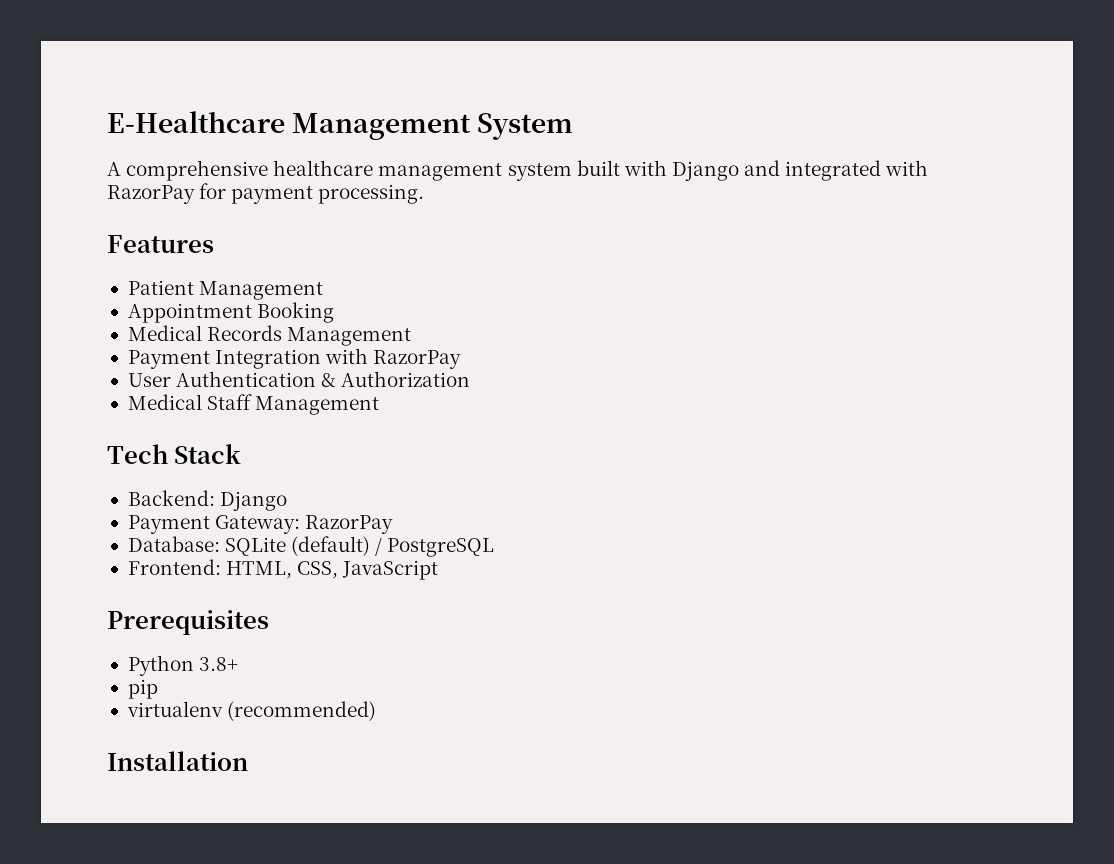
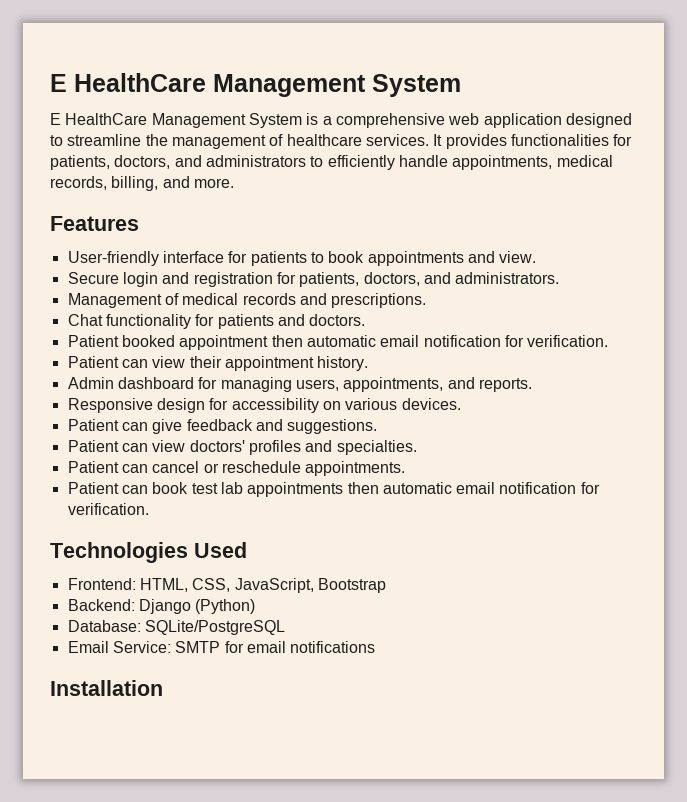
[107,111,285,133] E-Healthcare -> [50,73,206,92] E HealthCare
[107,160,929,181] [107,183,425,204] [107,235,214,253] [127,280,324,300] [127,302,335,323] [127,325,412,346] [127,348,462,369] [127,371,471,387] [127,394,380,415] [107,444,242,464] [127,490,288,511] [127,515,394,534] [127,536,495,557] [127,559,439,580] [107,610,269,635] [127,655,239,676] [127,679,158,699] [126,701,377,721] A comprehensive healthcare management system built with Django and integrated with RazorPay for payment processing. // Features // Patient Management // Appointment Booking // Medical Records Management // Payment Integration with RazorPay // User Authentication & Authorization // Medical Staff Management // Tech Stack // Backend: Django // Payment Gateway: RazorPay // Database: SQLite (default) / PostgreSQL // Frontend: HTML, CSS, JavaScript // Prerequisites // Python 3.8+ // pip // virtualenv (recommended) -> [50,113,632,128] [50,134,633,149] [50,155,613,170] [50,176,234,191] [50,216,139,231] [67,251,537,266] [67,272,560,287] [67,293,427,308] [67,314,366,329] [67,335,609,350] [67,356,369,371] [67,377,532,392] [67,398,461,413] [67,419,378,434] [67,440,417,455] [67,461,406,476] [67,482,600,497] [67,503,149,515] [50,542,247,563] [67,578,386,593] [67,599,256,614] [67,620,285,635] [67,641,376,653] E HealthCare Management System is a comprehensive web application designed to streamline the management of healthcare services. It provides functionalities for patients, doctors, and administrators to efficiently handle appointments, medical records, billing, and more. // Features // User-friendly interface for patients to book appointments and view. // Secure login and registration for patients, doctors, and administrators. // Management of medical records and prescriptions. // Chat functionality for patients and doctors. // Patient booked appointment then automatic email notification for verification. // Patient can view their appointment history. // Admin dashboard for managing users, appointments, and reports. // Responsive design for accessibility on various devices. // Patient can give feedback and suggestions. // Patient can view doctors' profiles and specialties. // Patient can cancel or reschedule appointments. // Patient can book test lab appointments then automatic email notification for verification. // Technologies Used // Frontend: HTML, CSS, JavaScript, Bootstrap // Backend: Django (Python) // Database: SQLite/PostgreSQL // Email Service: SMTP for email notifications

